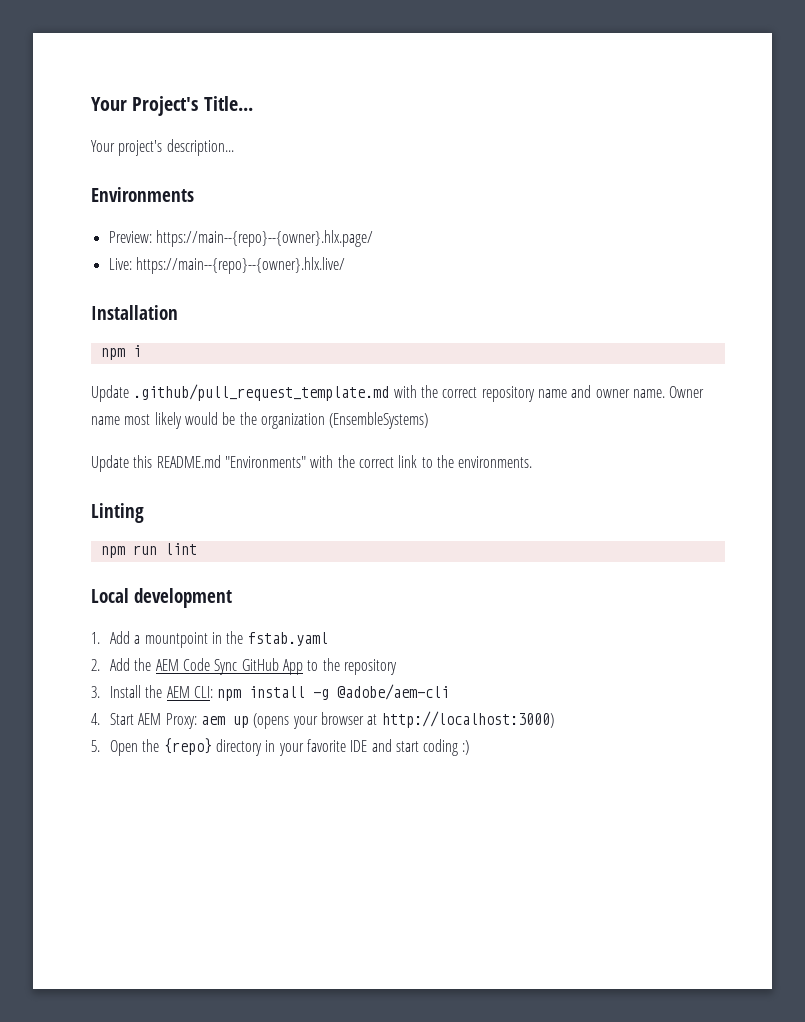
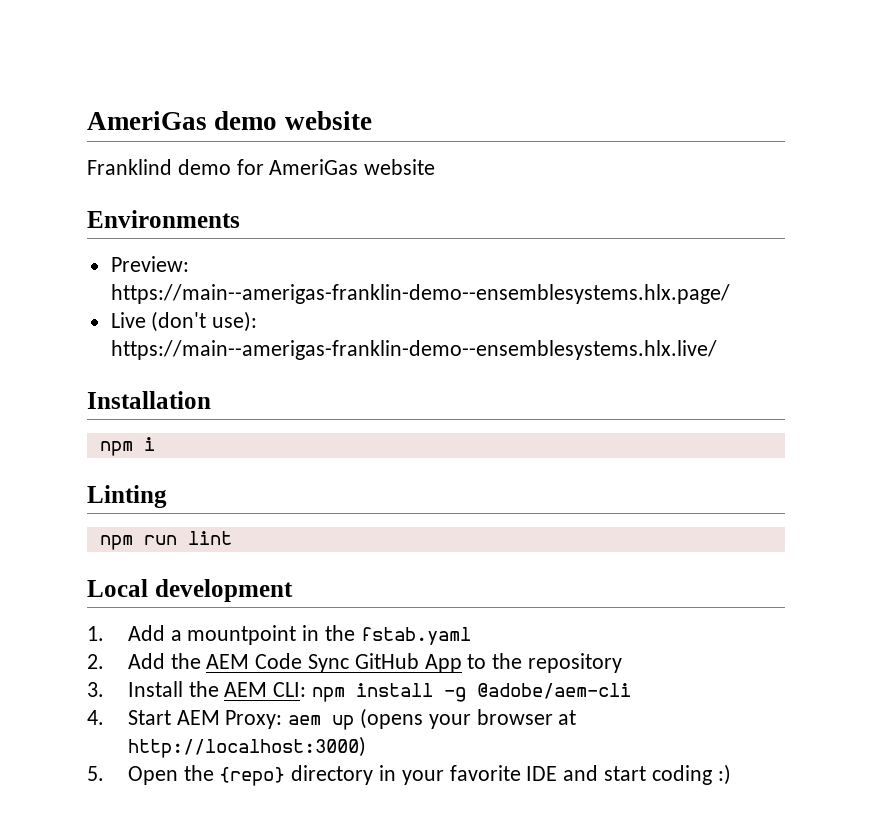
[91,96,253,116] [91,139,234,156] [91,187,194,202] [108,230,373,247] [108,257,345,274] [91,305,178,320] [100,345,141,360] [91,384,705,402] [91,412,429,429] [91,455,533,472] Your Project's Title... // Your project's description... // Environments // Preview: https://main--{repo}--{owner}.hlx.page/ // Live: https://main--{repo}--{owner}.hlx.live/ // Installation // npm i // Update .github/pull_request_template.md with the correct repository name and owner name. Owner name most likely would be the organization (EnsembleSystems) // Update this README.md "Environments" with the correct link to the environments. -> [87,111,372,130] [87,159,436,175] [87,210,240,228] [110,256,189,272] [110,284,730,304] [110,311,258,332] [110,340,717,360] [87,391,211,409] [99,437,155,456] AmeriGas demo website // Franklind demo for AmeriGas website // Environments // Preview: https://main--amerigas-franklin-demo--ensemblesystems.hlx.page/ // Live (don't use): https://main--amerigas-franklin-demo--ensemblesystems.hlx.live/ // Installation // npm i

